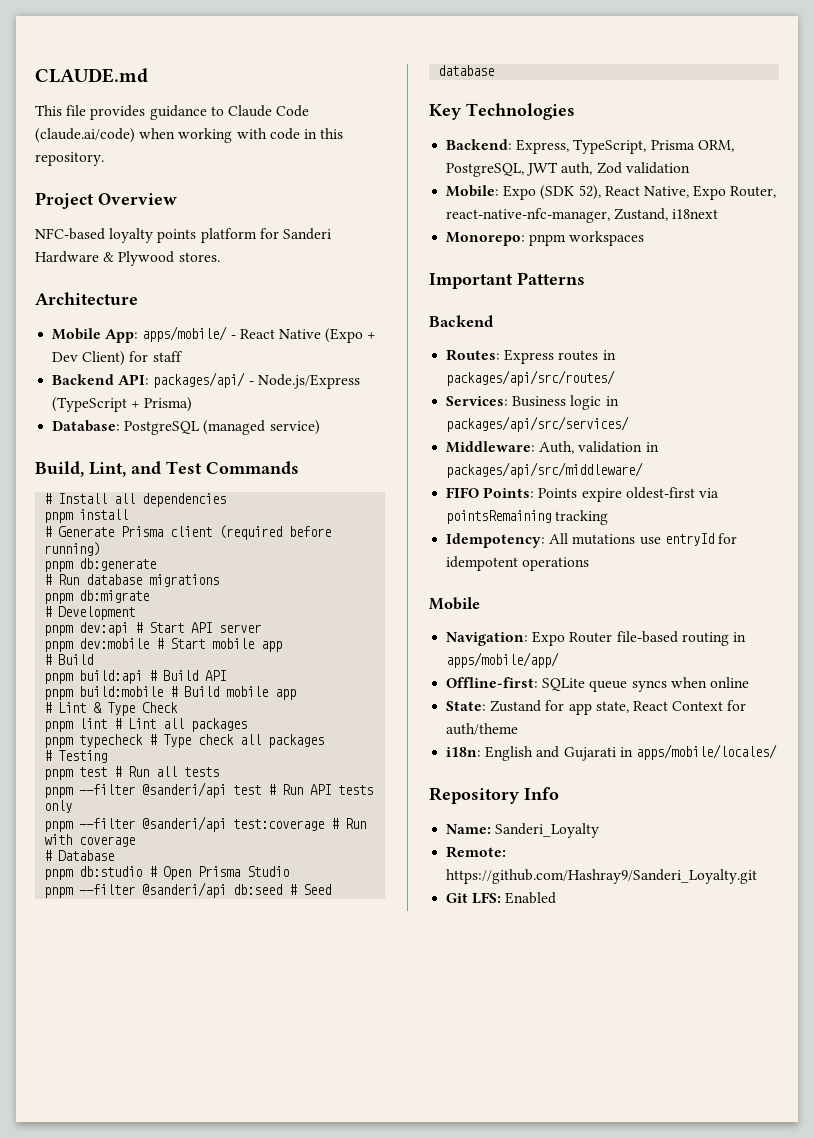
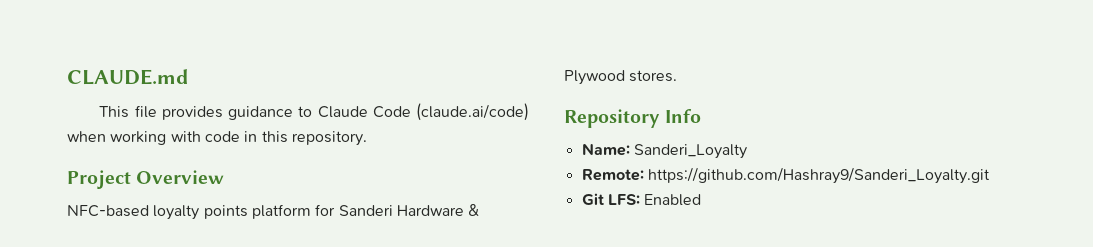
[35,292,138,305] [52,326,377,343] [52,351,183,366] [52,372,360,389] [52,397,193,412] [52,420,320,435] [35,461,299,477] [44,493,227,507] [44,509,129,523] [44,525,332,540] [44,542,101,556] [44,558,157,572] [44,574,220,587] [44,590,150,604] [44,606,136,620] [44,622,262,636] [44,638,283,652] [44,654,94,665] [44,670,227,684] [44,686,297,700] [44,702,179,716] [44,718,248,732] [44,734,325,748] [44,750,108,763] [44,766,220,780] [44,782,374,798] [44,800,73,813] [44,816,367,832] [44,834,136,847] [44,850,115,861] [44,866,290,880] [44,882,332,898] [438,65,495,76] [429,103,575,120] [446,139,734,154] [446,162,690,177] [446,185,777,200] [446,208,719,223] [446,231,645,246] [429,272,585,289] [429,315,494,327] [446,349,616,364] [446,370,616,386] [446,395,619,410] [446,416,630,432] [446,441,659,454] [446,462,644,478] [446,487,719,502] [446,510,609,525] [446,533,737,548] [446,556,590,571] [429,597,480,610] [446,631,746,646] [446,652,560,668] [446,677,749,692] [446,700,747,715] [446,723,519,735] [446,744,777,761] // Architecture // Mobile App: apps/mobile/ - React Native (Expo + Dev Client) for staff // Backend API: packages/api/ - Node.js/Express (TypeScript + Prisma) // Database: PostgreSQL (managed service) // Build, Lint, and Test Commands // # Install all dependencies // pnpm install // # Generate Prisma client (required before running) // pnpm db:generate // # Run database migrations // pnpm db:migrate // # Development // pnpm dev:api # Start API server // pnpm dev:mobile # Start mobile app // # Build // pnpm build:api # Build API // pnpm build:mobile # Build mobile app // # Lint & Type Check // pnpm lint # Lint all packages // pnpm typecheck # Type check all packages // # Testing // pnpm test # Run all tests // pnpm --filter @sanderi/api test # Run API tests only // pnpm --filter @sanderi/api test:coverage # Run with coverage // # Database // pnpm db:studio # Open Prisma Studio // pnpm --filter @sanderi/api db:seed # Seed database // Key Technologies // Backend: Express, TypeScript, Prisma ORM, PostgreSQL, JWT auth, Zod validation // Mobile: Expo (SDK 52), React Native, Expo Router, react-native-nfc-manager, Zustand, i18next // Monorepo: pnpm workspaces // Important Patterns // Backend // Routes: Express routes in packages/api/src/routes/ // Services: Business logic in packages/api/src/services/ // Middleware: Auth, validation in packages/api/src/middleware/ // FIFO Points: Points expire oldest-first via pointsRemaining tracking // Idempotency: All mutations use entryId for idempotent operations // Mobile // Navigation: Expo Router file-based routing in apps/mobile/app/ // Offline-first: SQLite queue syncs when online // State: Zustand for app state, React Context for auth/theme // i18n: English and Gujarati in apps/mobile/locales/ -> (678, 76) none

